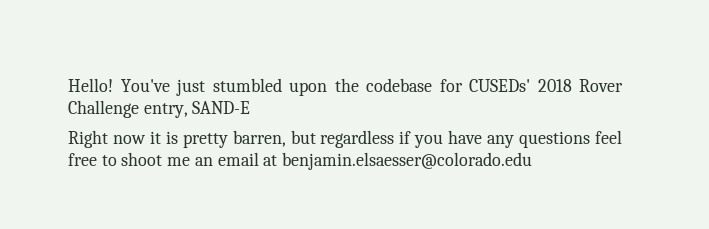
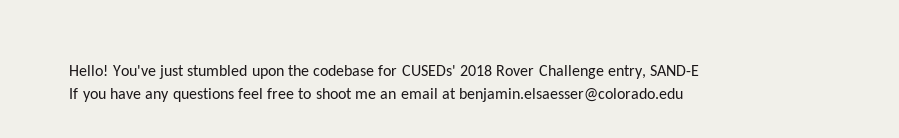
[68,130,412,148] Right now it is pretty barren, but regardless if -> [69,88,79,99] If

